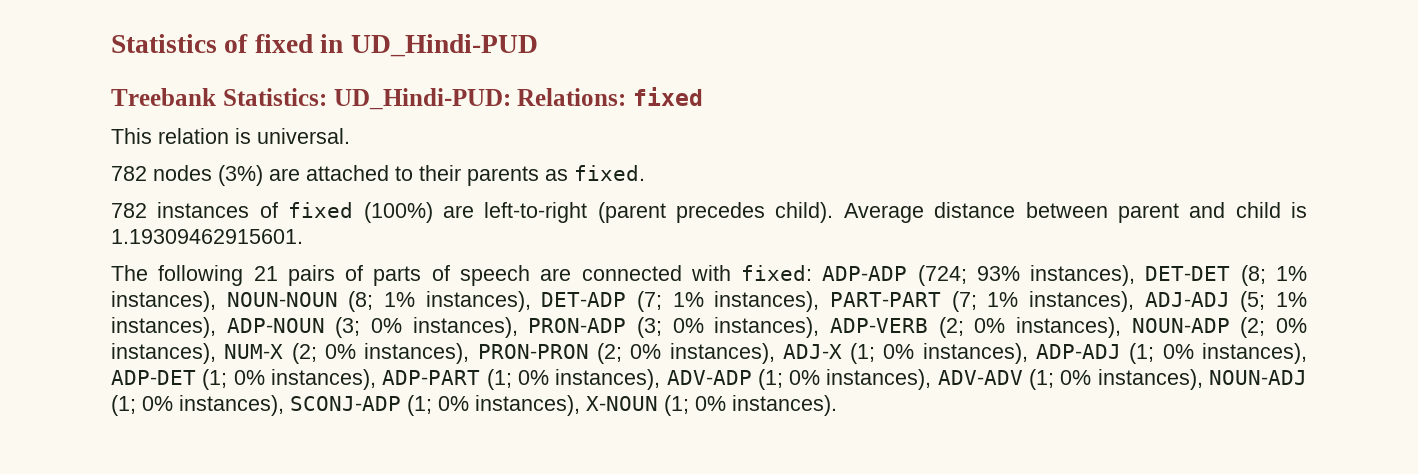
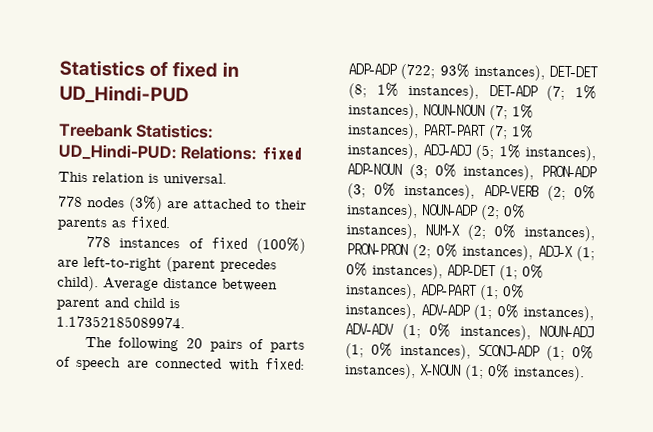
[111,166,147,181] 782 -> [58,195,83,207] 778
[111,203,147,218] 782 -> [85,236,111,248] 778
[111,229,303,244] 1.19309462915601. -> [56,315,185,329] 1.17352185089974.
[253,266,278,281] 21 -> [186,338,204,349] 20
[917,265,967,286] (724; -> [400,63,436,80] (722;
[226,291,627,312] NOUN-NOUN (8; 1% instances), DET-ADP -> [488,84,597,101] [348,103,485,120] DET-ADP (7; 1% instances), NOUN-NOUN
[1036,343,1307,364] ADP-ADJ (1; 0% instances), -> (443, 271) none

